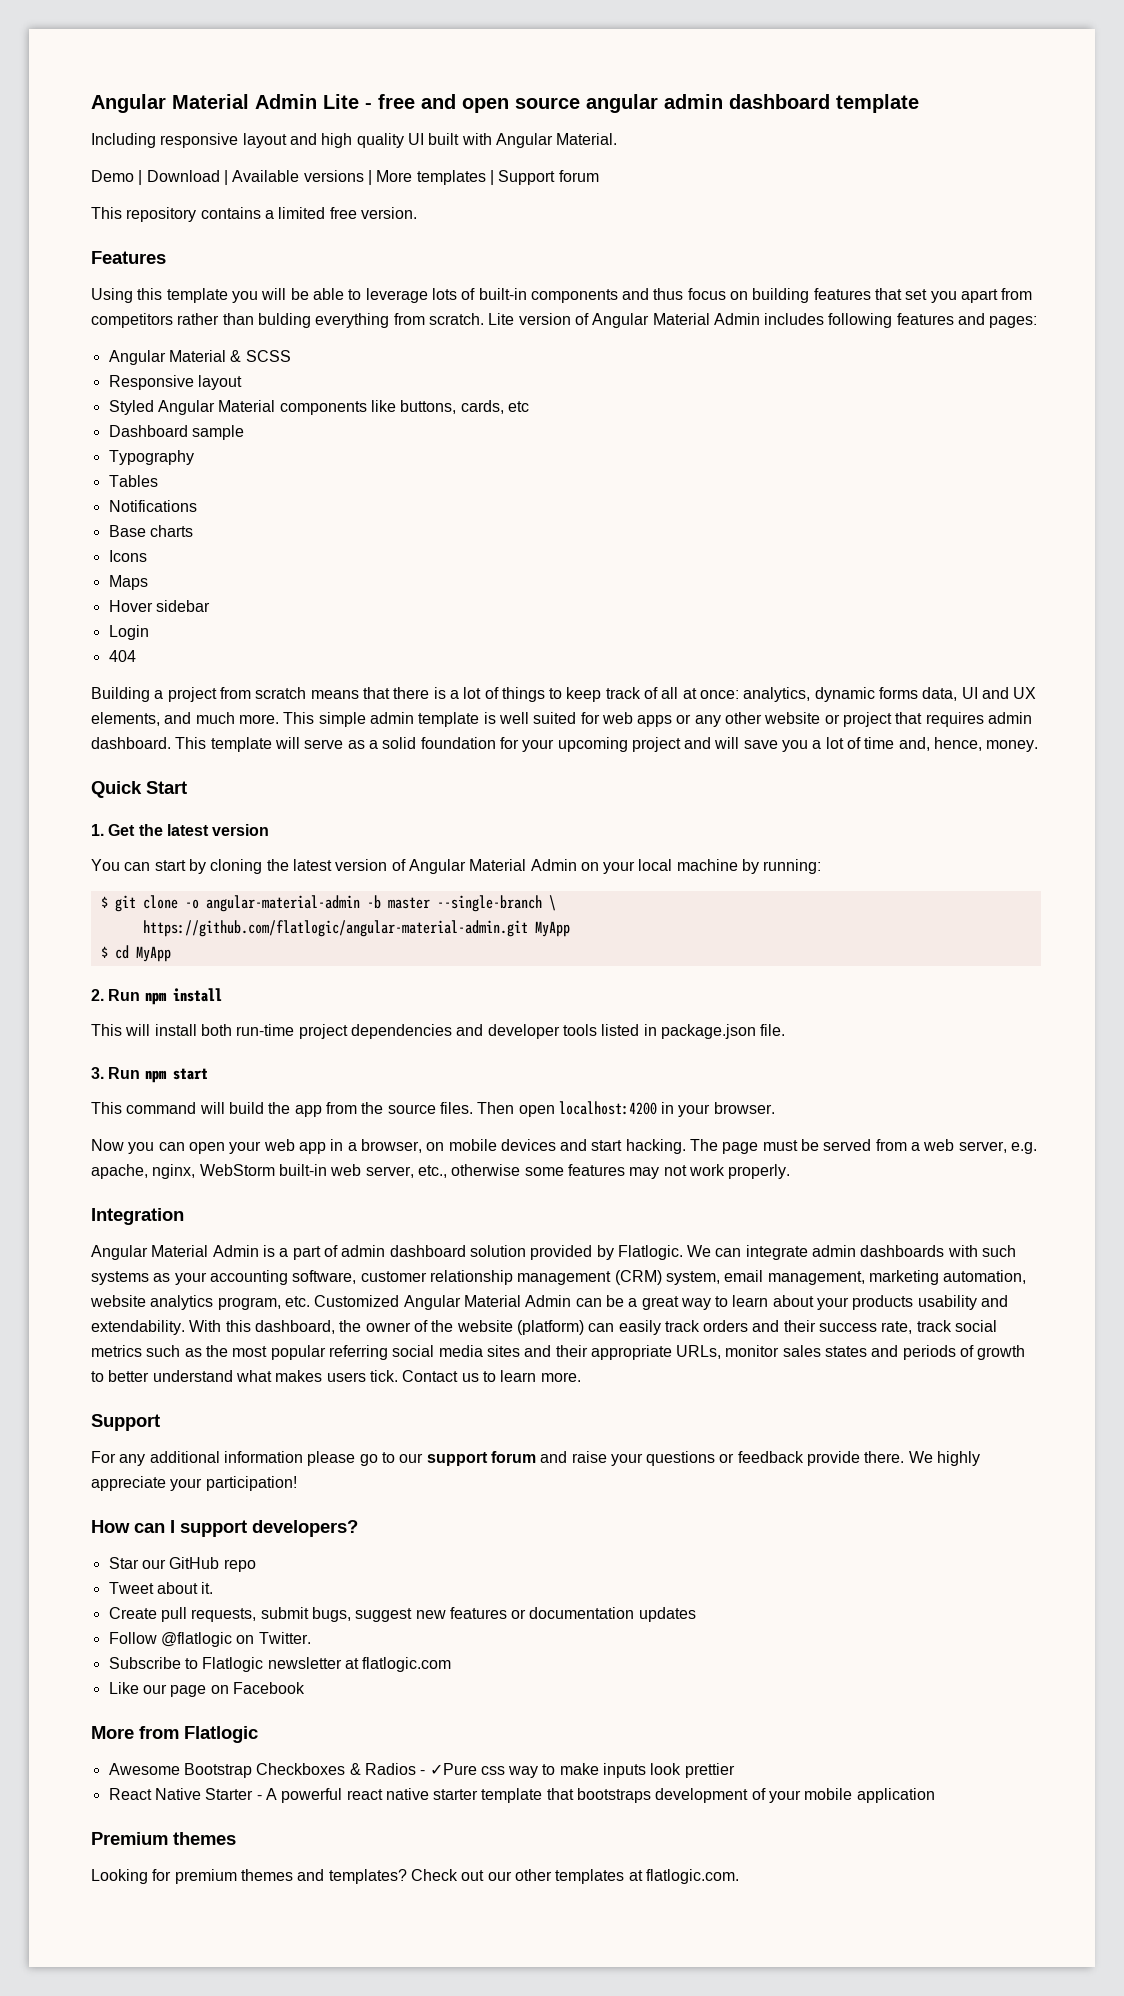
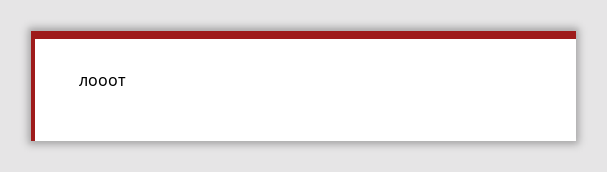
[91,94,919,113] [91,133,618,148] [91,170,599,185] [91,207,417,222] [91,251,166,264] [91,288,1033,303] [91,313,1038,328] [108,350,291,365] [108,375,242,390] [108,400,529,415] [108,425,244,440] [108,450,194,465] [108,475,158,487] [108,500,197,512] [108,525,193,537] [108,550,147,562] [108,575,148,590] [108,600,210,612] [108,625,149,640] [108,650,136,662] [91,687,1037,702] [91,712,1033,727] [91,737,1039,752] [91,781,187,798] [91,824,270,836] [91,859,822,874] [100,895,556,912] [142,920,570,937] [100,945,171,962] [91,988,222,1005] [91,1024,786,1039] [91,1067,208,1083] [91,1101,775,1117] [91,1139,1038,1154] [91,1164,791,1179] [91,1208,184,1225] [91,1245,1017,1260] [91,1270,1027,1285] [90,1295,1009,1310] [91,1320,998,1335] [91,1345,1026,1360] [91,1370,581,1382] [91,1414,160,1431] [91,1451,981,1466] [91,1476,297,1491] [91,1520,358,1537] [108,1557,256,1572] [108,1582,214,1594] [108,1607,696,1622] [108,1632,311,1647] [108,1657,452,1672] [108,1682,305,1697] [91,1726,258,1743] [108,1763,735,1778] [108,1788,935,1803] [91,1832,236,1845] [91,1869,739,1884] Angular Material Admin Lite - free and open source angular admin dashboard template // Including responsive layout and high quality UI built with Angular Material. // Demo | Download | Available versions | More templates | Support forum // This repository contains a limited free version. // Features // Using this template you will be able to leverage lots of built-in components and thus focus on building features that set you apart from competitors rather than bulding everything from scratch. Lite version of Angular Material Admin includes following features and pages: // Angular Material & SCSS // Responsive layout // Styled Angular Material components like buttons, cards, etc // Dashboard sample // Typography // Tables // Notifications // Base charts // Icons // Maps // Hover sidebar // Login // 404 // Building a project from scratch means that there is a lot of things to keep track of all at once: analytics, dynamic forms data, UI and UX elements, and much more. This simple admin template is well suited for web apps or any other website or project that requires admin dashboard. This template will serve as a solid foundation for your upcoming project and will save you a lot of time and, hence, money. // Quick Start // 1. Get the latest version // You can start by cloning the latest version of Angular Material Admin on your local machine by running: // $ git clone -o angular-material-admin -b master --single-branch \ // https://github.com/flatlogic/angular-material-admin.git MyApp // $ cd MyApp // 2. Run npm install // This will install both run-time project dependencies and developer tools listed in package.json file. // 3. Run npm start // This command will build the app from the source files. Then open localhost:4200 in your browser. // Now you can open your web app in a browser, on mobile devices and start hacking. The page must be served from a web server, e.g. apache, nginx, WebStorm built-in web server, etc., otherwise some features may not work properly. // Integration // Angular Material Admin is a part of admin dashboard solution provided by Flatlogic. We can integrate admin dashboards with such systems as your accounting software, customer relationship management (CRM) system, email management, marketing automation, website analytics program, etc. Customized Angular Material Admin can be a great way to learn about your products usability and extendability. With this dashboard, the owner of the website (platform) can easily track orders and their success rate, track social metrics such as the most popular referring social media sites and their appropriate URLs, monitor sales states and periods of growth to better understand what makes users tick. Contact us to learn more. // Support // For any additional information please go to our support forum and raise your questions or feedback provide there. We highly appreciate your participation! // How can I support developers? // Star our GitHub repo // Tweet about it. // Create pull requests, submit bugs, suggest new features or documentation updates // Follow @flatlogic on Twitter. // Subscribe to Flatlogic newsletter at flatlogic.com // Like our page on Facebook // More from Flatlogic // Awesome Bootstrap Checkboxes & Radios - ✓Pure css way to make inputs look prettier // React Native Starter - A powerful react native starter template that bootstraps development of your mobile application // Premium themes // Looking for premium themes and templates? Check out our other templates at flatlogic.com. -> [79,77,126,86] лооот

